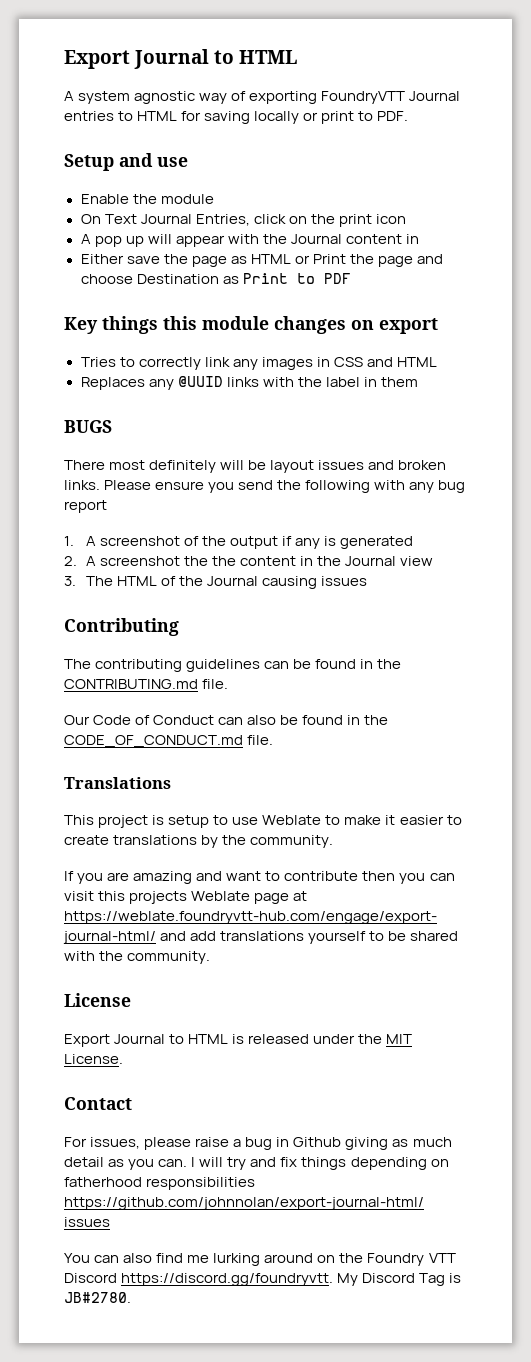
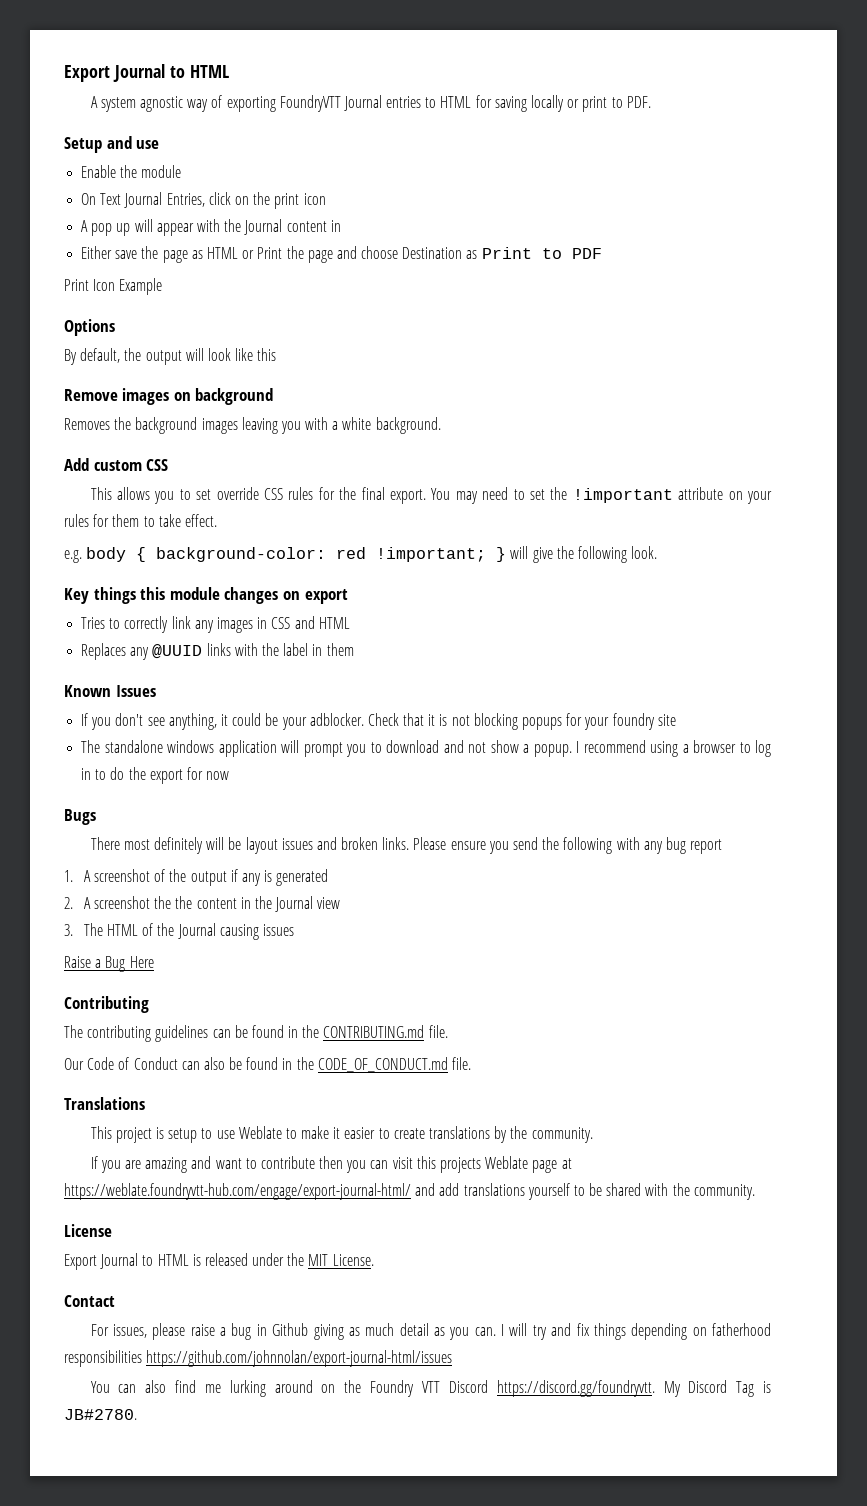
(351, 278) none -> [64,278,163,295] [64,319,115,336] [64,348,277,365] [64,388,274,405] [64,417,441,434] [64,458,169,471] [90,487,773,504] [64,514,217,527] [64,546,658,563] // Print Icon Example // Options // By default, the output will look like this // Remove images on background // Removes the background images leaving you with a white background. // Add custom CSS // This allows you to set override CSS rules for the final export. You may need to set the !important attribute on your rules for them to take effect. // e.g. body { background-color: red !important; } will give the following look.
[64,420,112,433] BUGS -> [64,685,156,697] [81,713,676,730] [81,740,771,757] [81,767,230,784] [64,809,96,825] Known Issues // If you don't see anything, it could be your adblocker. Check that it is not blocking popups for your foundry site // The standalone windows application will prompt you to download and not show a popup. I recommend using a browser to log in to do the export for now // Bugs
(367, 581) none -> [64,956,154,972] // Raise a Bug Here

